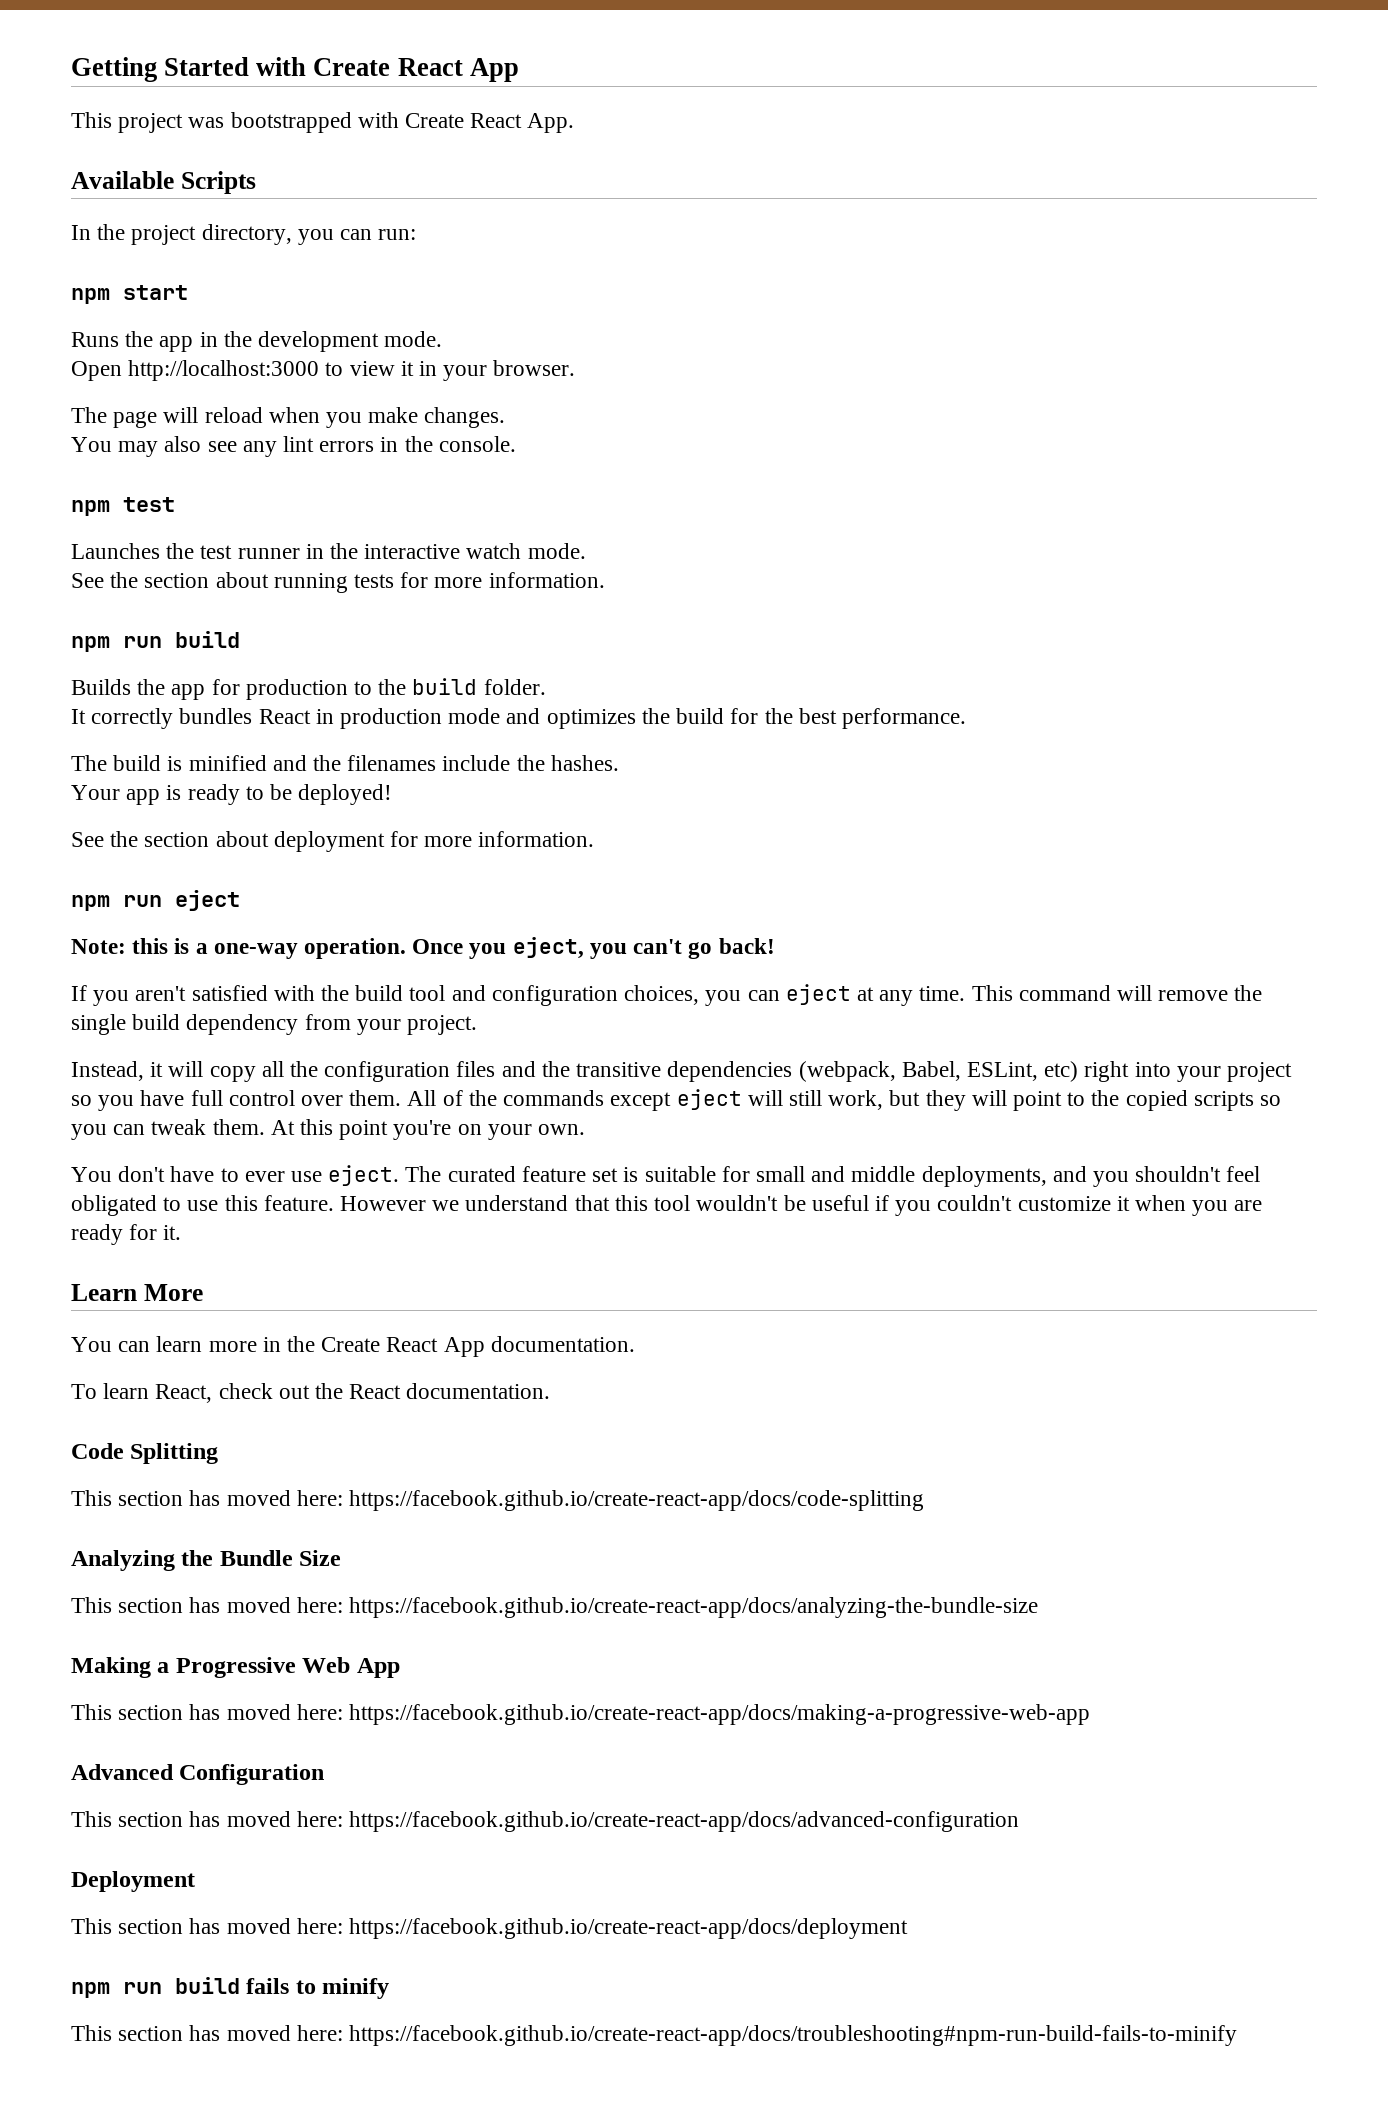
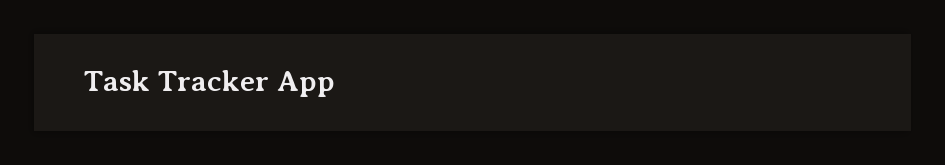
[71,57,519,82] [71,112,575,133] [71,171,256,194] [71,224,417,245] [71,285,188,304] [71,331,443,352] [71,360,576,381] [71,407,506,428] [71,436,516,457] [71,497,175,516] [71,543,586,559] [71,572,605,593] [71,631,240,652] [71,678,546,700] [71,708,966,729] [71,755,619,771] [71,784,393,805] [71,831,595,852] [71,890,240,911] [71,937,775,959] [71,984,1263,1006] [71,1014,478,1035] [71,1061,1292,1082] [71,1089,1282,1111] [71,1119,586,1140] [71,1165,1261,1187] [71,1195,1263,1216] [71,1224,182,1245] [71,1284,203,1301] [71,1336,635,1357] [71,1383,551,1403] [71,1443,219,1464] [71,1490,925,1511] [71,1550,342,1571] [71,1597,1039,1618] [71,1657,400,1678] [71,1704,1091,1725] [71,1764,325,1785] [71,1811,1020,1832] [71,1871,195,1892] [71,1918,909,1939] [71,1977,390,1999] [71,2025,1238,2046] Getting Started with Create React App // This project was bootstrapped with Create React App. // Available Scripts // In the project directory, you can run: // npm start // Runs the app in the development mode. // Open http://localhost:3000 to view it in your browser. // The page will reload when you make changes. // You may also see any lint errors in the console. // npm test // Launches the test runner in the interactive watch mode. // See the section about running tests for more information. // npm run build // Builds the app for production to the build folder. // It correctly bundles React in production mode and optimizes the build for the best performance. // The build is minified and the filenames include the hashes. // Your app is ready to be deployed! // See the section about deployment for more information. // npm run eject // Note: this is a one-way operation. Once you eject, you can't go back! // If you aren't satisfied with the build tool and configuration choices, you can eject at any time. This command will remove the single build dependency from your project. // Instead, it will copy all the configuration files and the transitive dependencies (webpack, Babel, ESLint, etc) right into your project so you have full control over them. All of the commands except eject will still work, but they will point to the copied scripts so you can tweak them. At this point you're on your own. // You don't have to ever use eject. The curated feature set is suitable for small and middle deployments, and you shouldn't feel obligated to use this feature. However we understand that this tool wouldn't be useful if you couldn't customize it when you are ready for it. // Learn More // You can learn more in the Create React App documentation. // To learn React, check out the React documentation. // Code Splitting // This section has moved here: https://facebook.github.io/create-react-app/docs/code-splitting // Analyzing the Bundle Size // This section has moved here: https://facebook.github.io/create-react-app/docs/analyzing-the-bundle-size // Making a Progressive Web App // This section has moved here: https://facebook.github.io/create-react-app/docs/making-a-progressive-web-app // Advanced Configuration // This section has moved here: https://facebook.github.io/create-react-app/docs/advanced-configuration // Deployment // This section has moved here: https://facebook.github.io/create-react-app/docs/deployment // npm run build fails to minify // This section has moved here: https://facebook.github.io/create-react-app/docs/troubleshooting#npm-run-build-fails-to-minify -> [84,70,335,97] Task Tracker App

